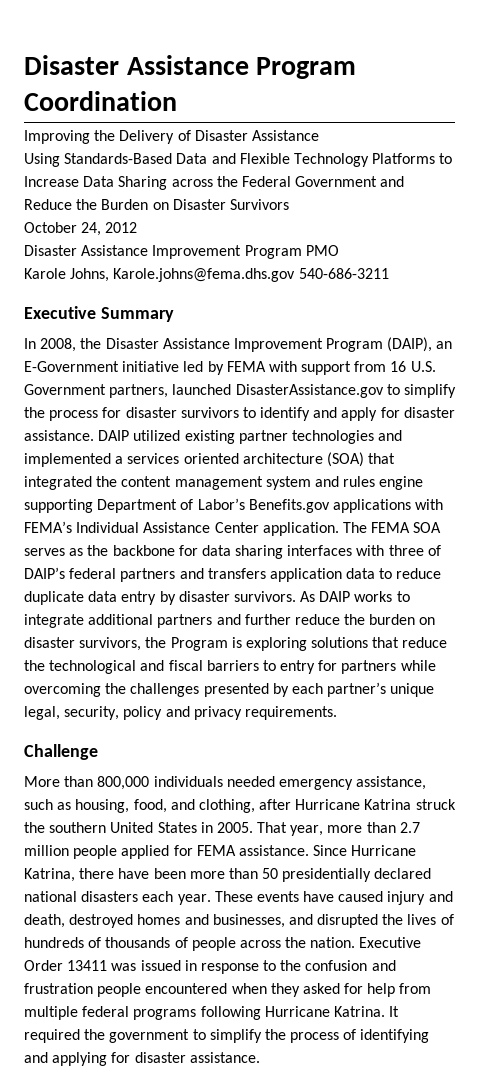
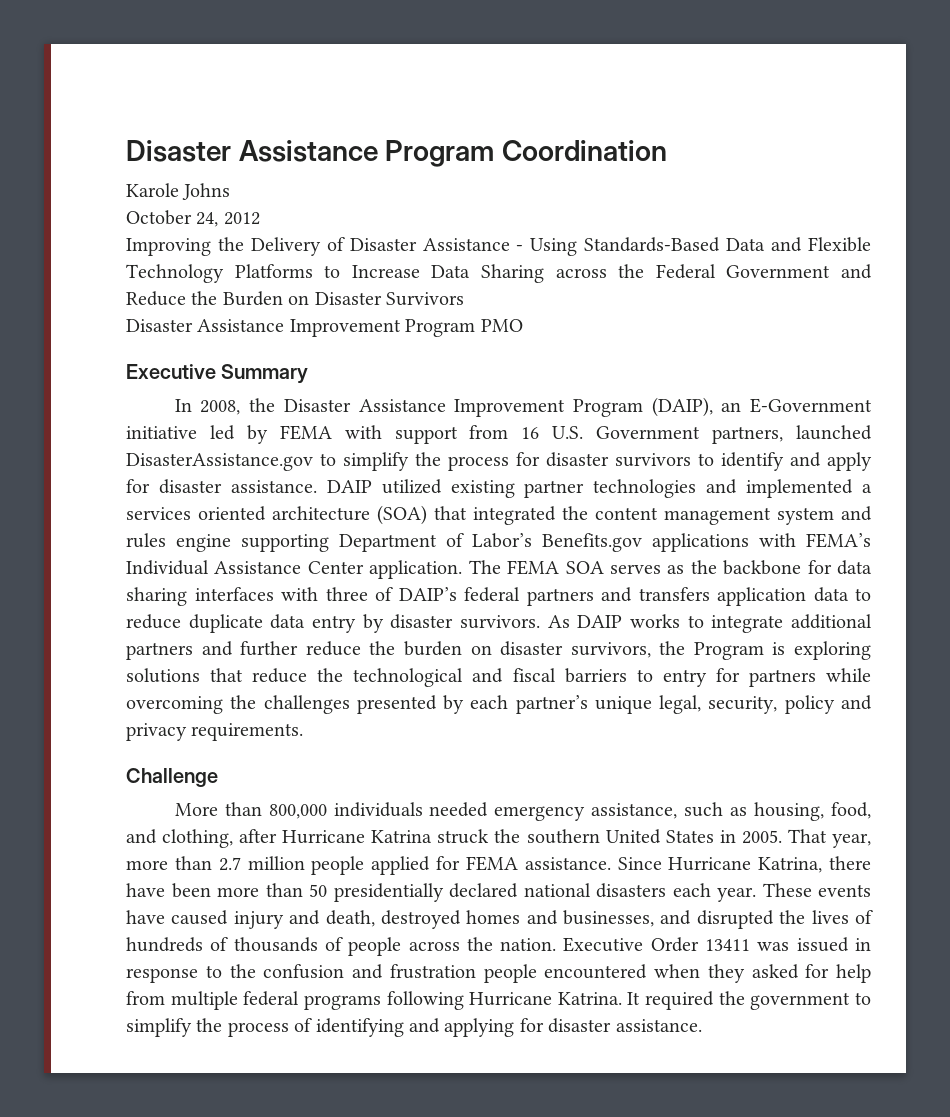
(177, 101) none -> [126,183,231,200] [126,210,260,227] // Karole Johns // October 24, 2012
(319, 135) // -> [516,245,524,251] -
[24,222,138,236] // October 24, 2012 -> (464, 299) none
[24,268,389,282] // Karole Johns, Karole.johns@fema.dhs.gov 540-686-3211 -> (523, 325) none

